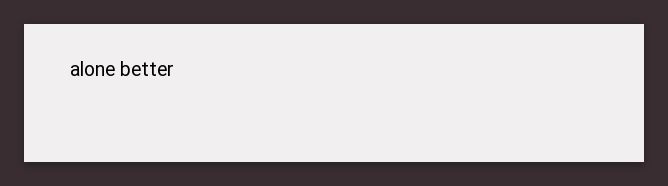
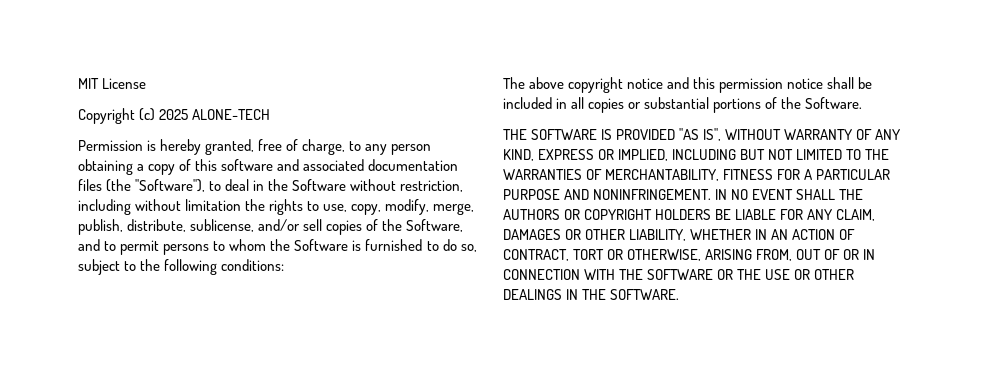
[70,61,175,76] alone better -> [78,78,147,89] [78,108,271,124] [78,139,432,155] [78,159,459,175] [78,179,464,192] [78,199,475,215] [78,219,464,235] [78,239,477,255] [78,259,285,275] [503,77,873,93] [503,97,863,113] [503,128,901,141] [503,149,890,161] [503,169,891,181] [503,189,864,200] [503,209,876,221] [503,229,856,241] [503,249,876,261] [503,269,855,280] [503,289,680,300] MIT License // Copyright (c) 2025 ALONE-TECH // Permission is hereby granted, free of charge, to any person obtaining a copy of this software and associated documentation files (the "Software"), to deal in the Software without restriction, including without limitation the rights to use, copy, modify, merge, publish, distribute, sublicense, and/or sell copies of the Software, and to permit persons to whom the Software is furnished to do so, subject to the following conditions: // The above copyright notice and this permission notice shall be included in all copies or substantial portions of the Software. // THE SOFTWARE IS PROVIDED "AS IS", WITHOUT WARRANTY OF ANY KIND, EXPRESS OR IMPLIED, INCLUDING BUT NOT LIMITED TO THE WARRANTIES OF MERCHANTABILITY, FITNESS FOR A PARTICULAR PURPOSE AND NONINFRINGEMENT. IN NO EVENT SHALL THE AUTHORS OR COPYRIGHT HOLDERS BE LIABLE FOR ANY CLAIM, DAMAGES OR OTHER LIABILITY, WHETHER IN AN ACTION OF CONTRACT, TORT OR OTHERWISE, ARISING FROM, OUT OF OR IN CONNECTION WITH THE SOFTWARE OR THE USE OR OTHER DEALINGS IN THE SOFTWARE.

